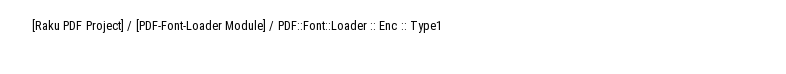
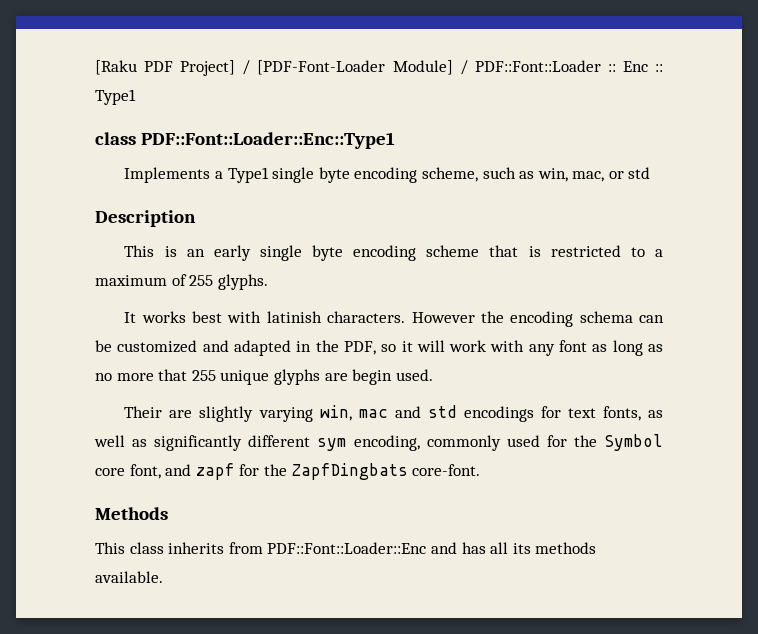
(443, 27) none -> [95,132,395,149] [124,167,651,183] [95,210,196,227] [124,245,663,261] [95,274,268,290] [124,311,665,327] [95,340,663,356] [95,369,433,385] [124,405,663,422] [94,434,664,451] [95,463,481,480] [95,507,168,520] [95,542,597,554] [95,571,163,583] // class PDF::Font::Loader::Enc::Type1 // Implements a Type1 single byte encoding scheme, such as win, mac, or std // Description // This is an early single byte encoding scheme that is restricted to a maximum of 255 glyphs. // It works best with latinish characters. However the encoding schema can be customized and adapted in the PDF, so it will work with any font as long as no more that 255 unique glyphs are begin used. // Their are slightly varying win, mac and std encodings for text fonts, as well as significantly different sym encoding, commonly used for the Symbol core font, and zapf for the ZapfDingbats core-font. // Methods // This class inherits from PDF::Font::Loader::Enc and has all its methods available.

